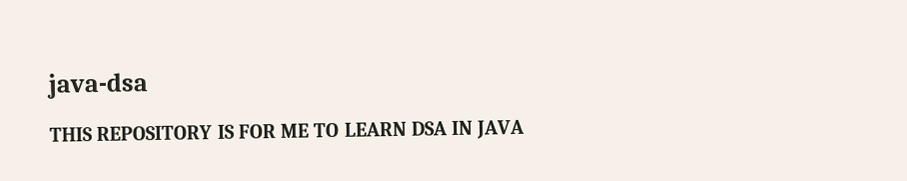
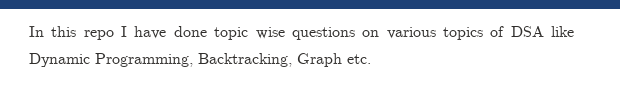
[46,72,149,99] [49,119,526,142] java-dsa // THIS REPOSITORY IS FOR ME TO LEARN DSA IN JAVA -> [29,26,574,40] [29,53,371,67] In this repo I have done topic wise questions on various topics of DSA like Dynamic Programming, Backtracking, Graph etc.

